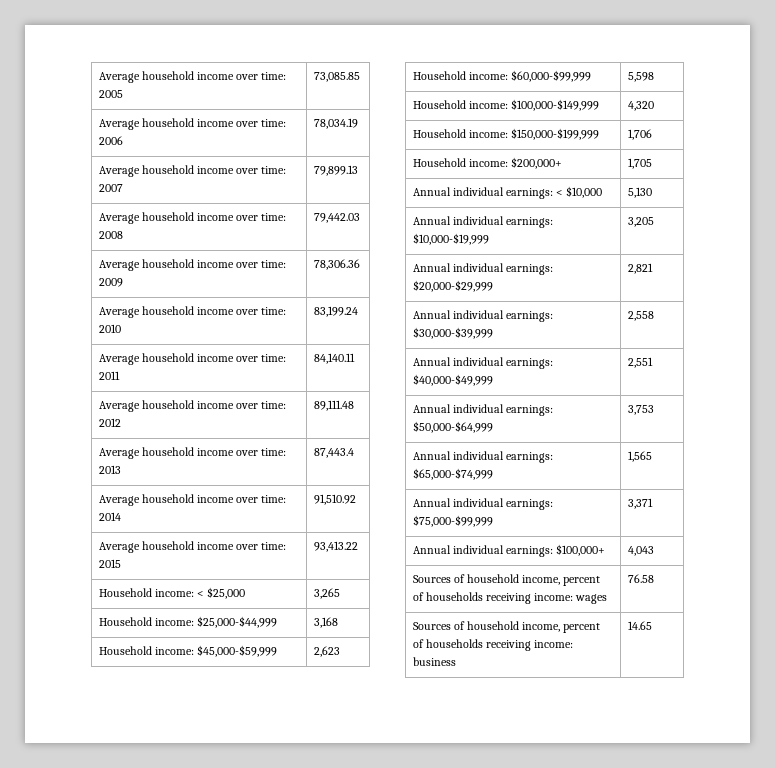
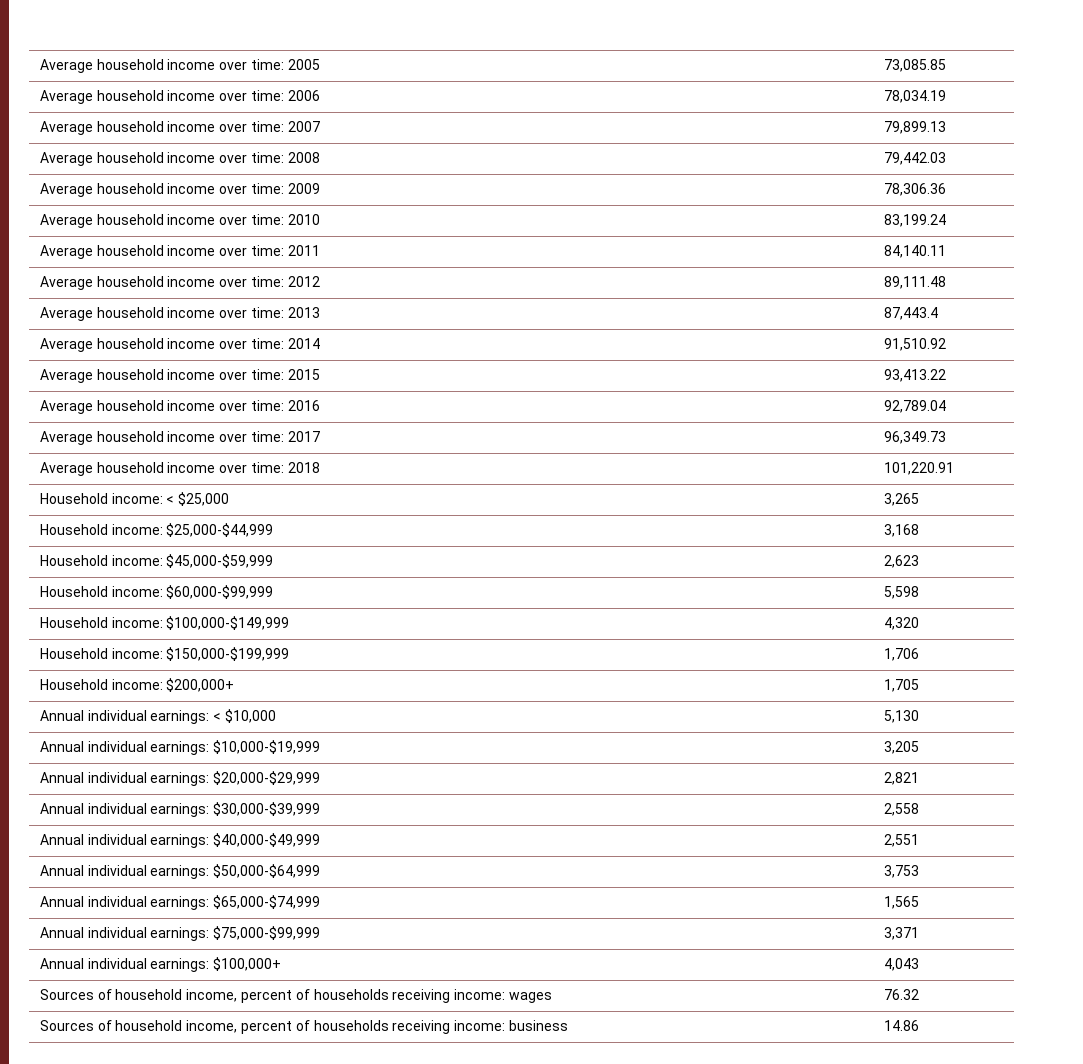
(358, 546) none -> [39,400,320,414] [883,400,946,413] [39,431,320,445] [883,431,946,444] [39,462,320,476] [883,462,954,475] // Average household income over time: 2016 | 92,789.04 // Average household income over time: 2017 | 96,349.73 // Average household income over time: 2018 | 101,220.91
[627,574,654,583] 76.58 -> [883,989,919,1000] 76.32
[627,621,652,630] 14.65 -> [883,1020,919,1031] 14.86

